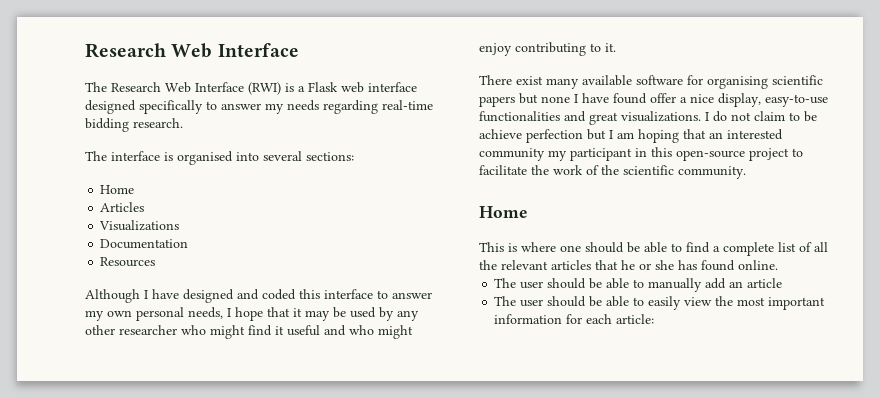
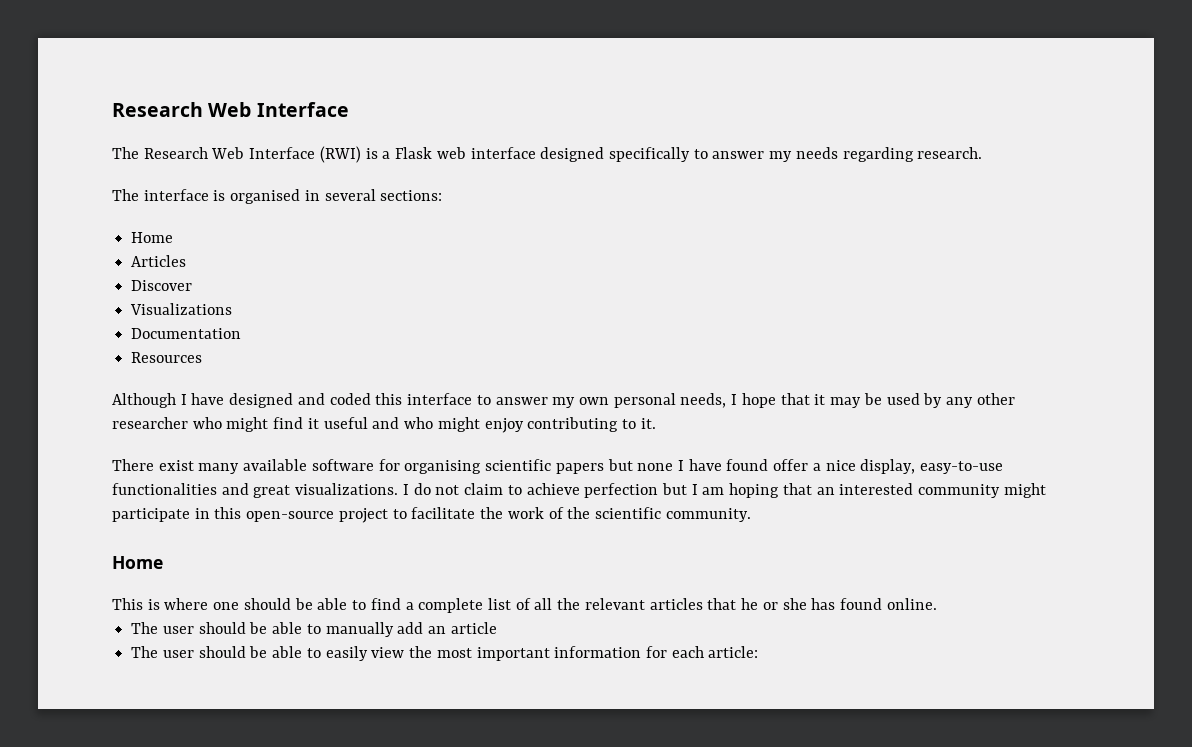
[382,100,433,110] [85,118,129,132] real-time bidding -> (914, 154) none
[236,152,259,161] into -> [304,190,320,201] in
(145, 207) none -> [131,280,193,291] // Discover
[804,111,817,122] be -> (522, 490) none
[548,148,632,161] my participant -> [1003,483,1046,498] [112,508,190,522] might participate

